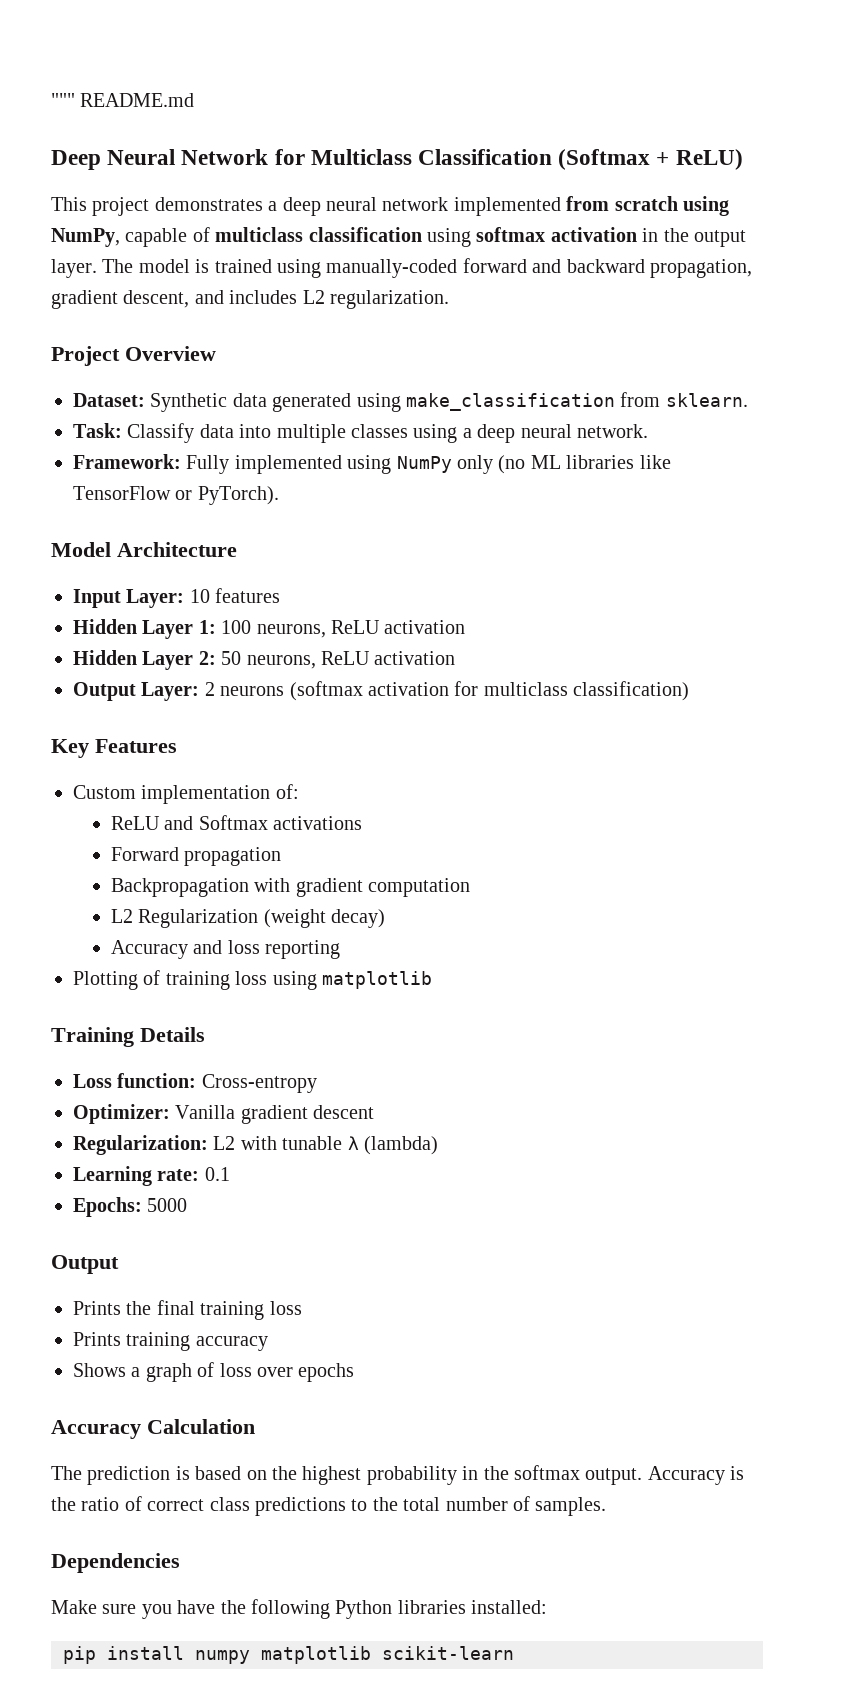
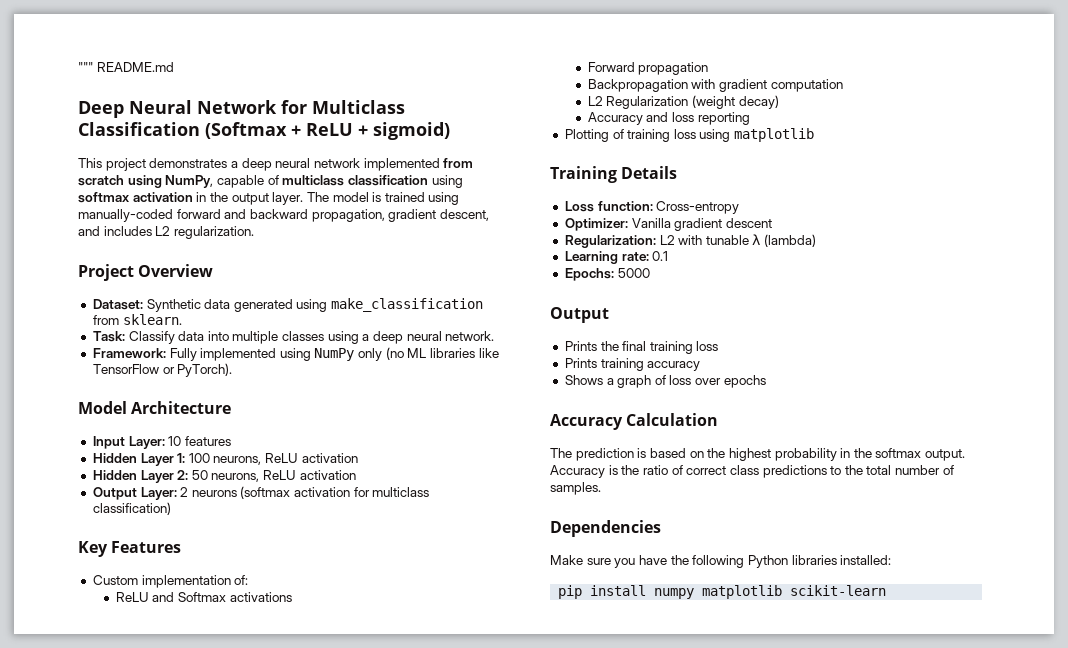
[675,149,743,170] ReLU) -> [306,122,450,140] ReLU + sigmoid)

